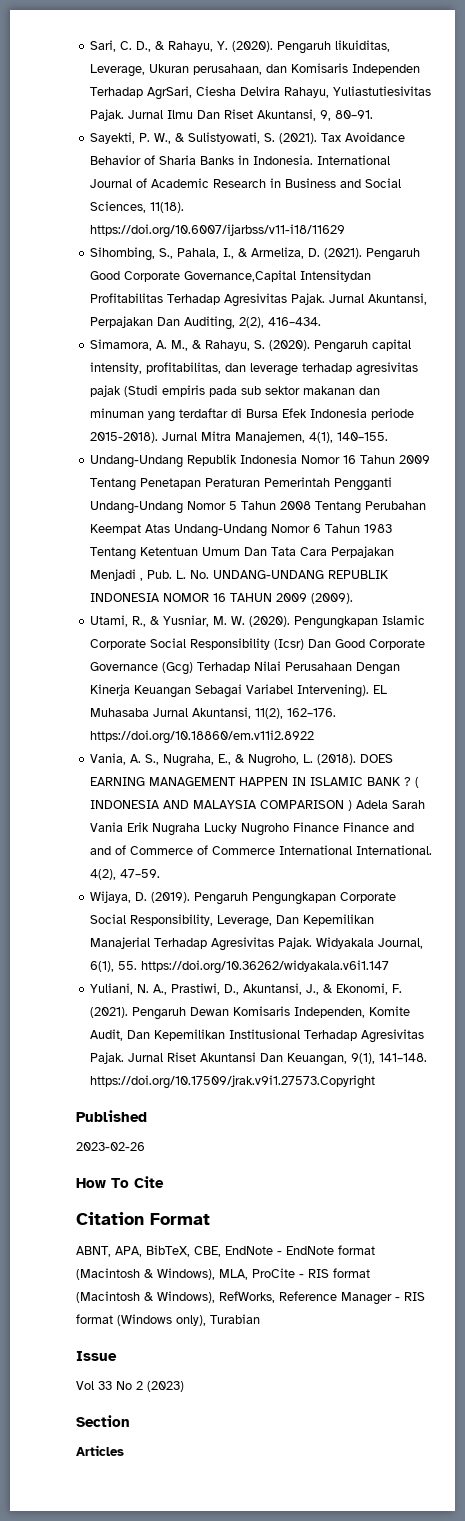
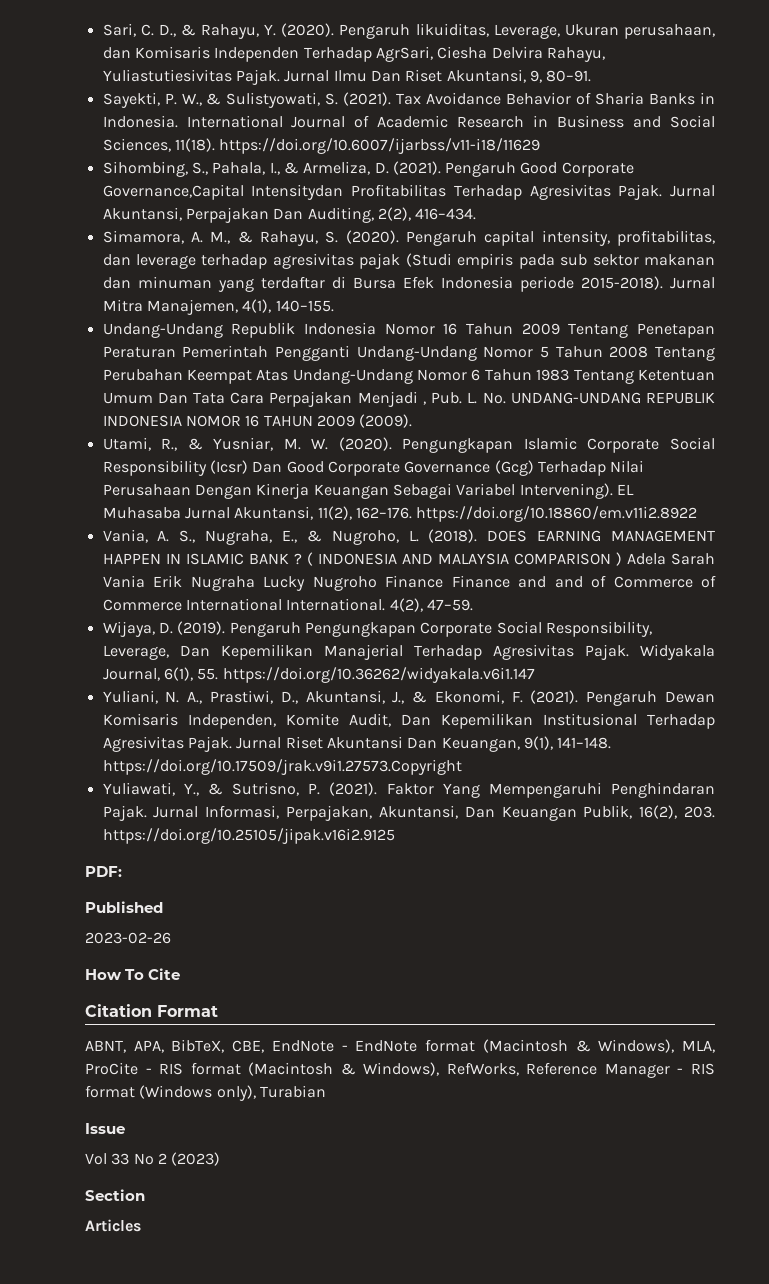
(376, 1082) none -> [102,782,715,798] [102,805,715,821] [102,828,395,844] [85,866,122,877] // Yuliawati, Y., & Sutrisno, P. (2021). Faktor Yang Mempengaruhi Penghindaran Pajak. Jurnal Informasi, Perpajakan, Akuntansi, Dan Keuangan Publik, 16(2), 203. https://doi.org/10.25105/jipak.v16i2.9125 // PDF:

